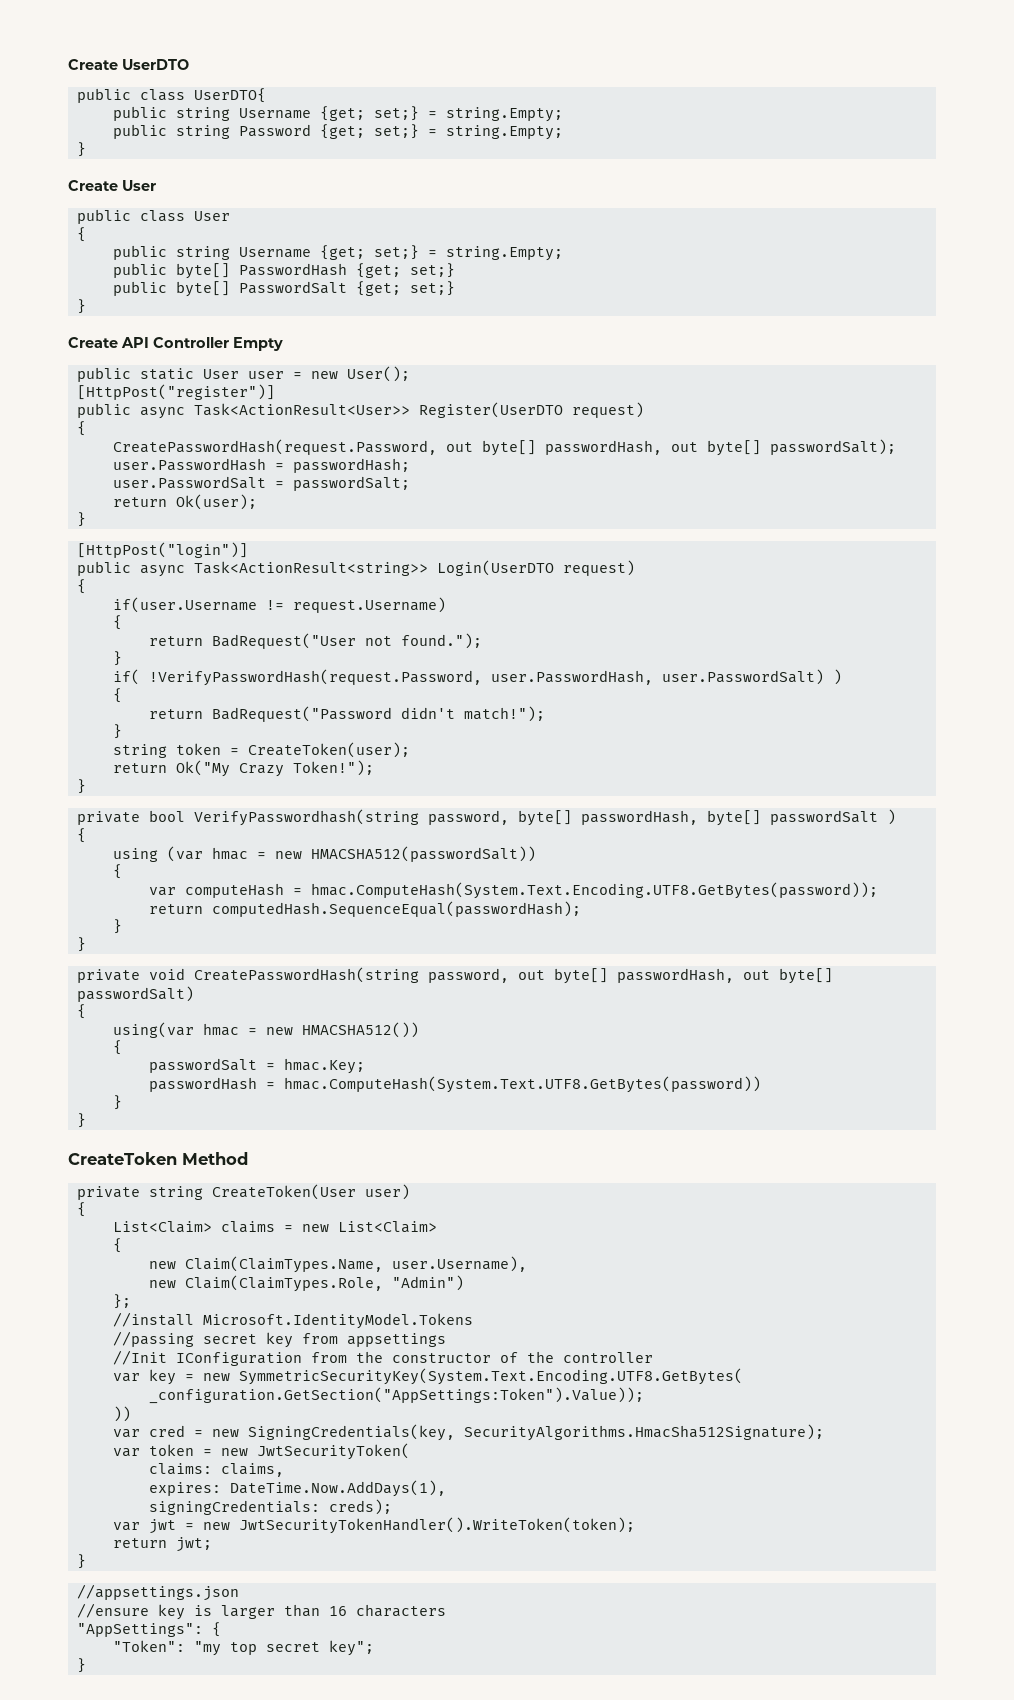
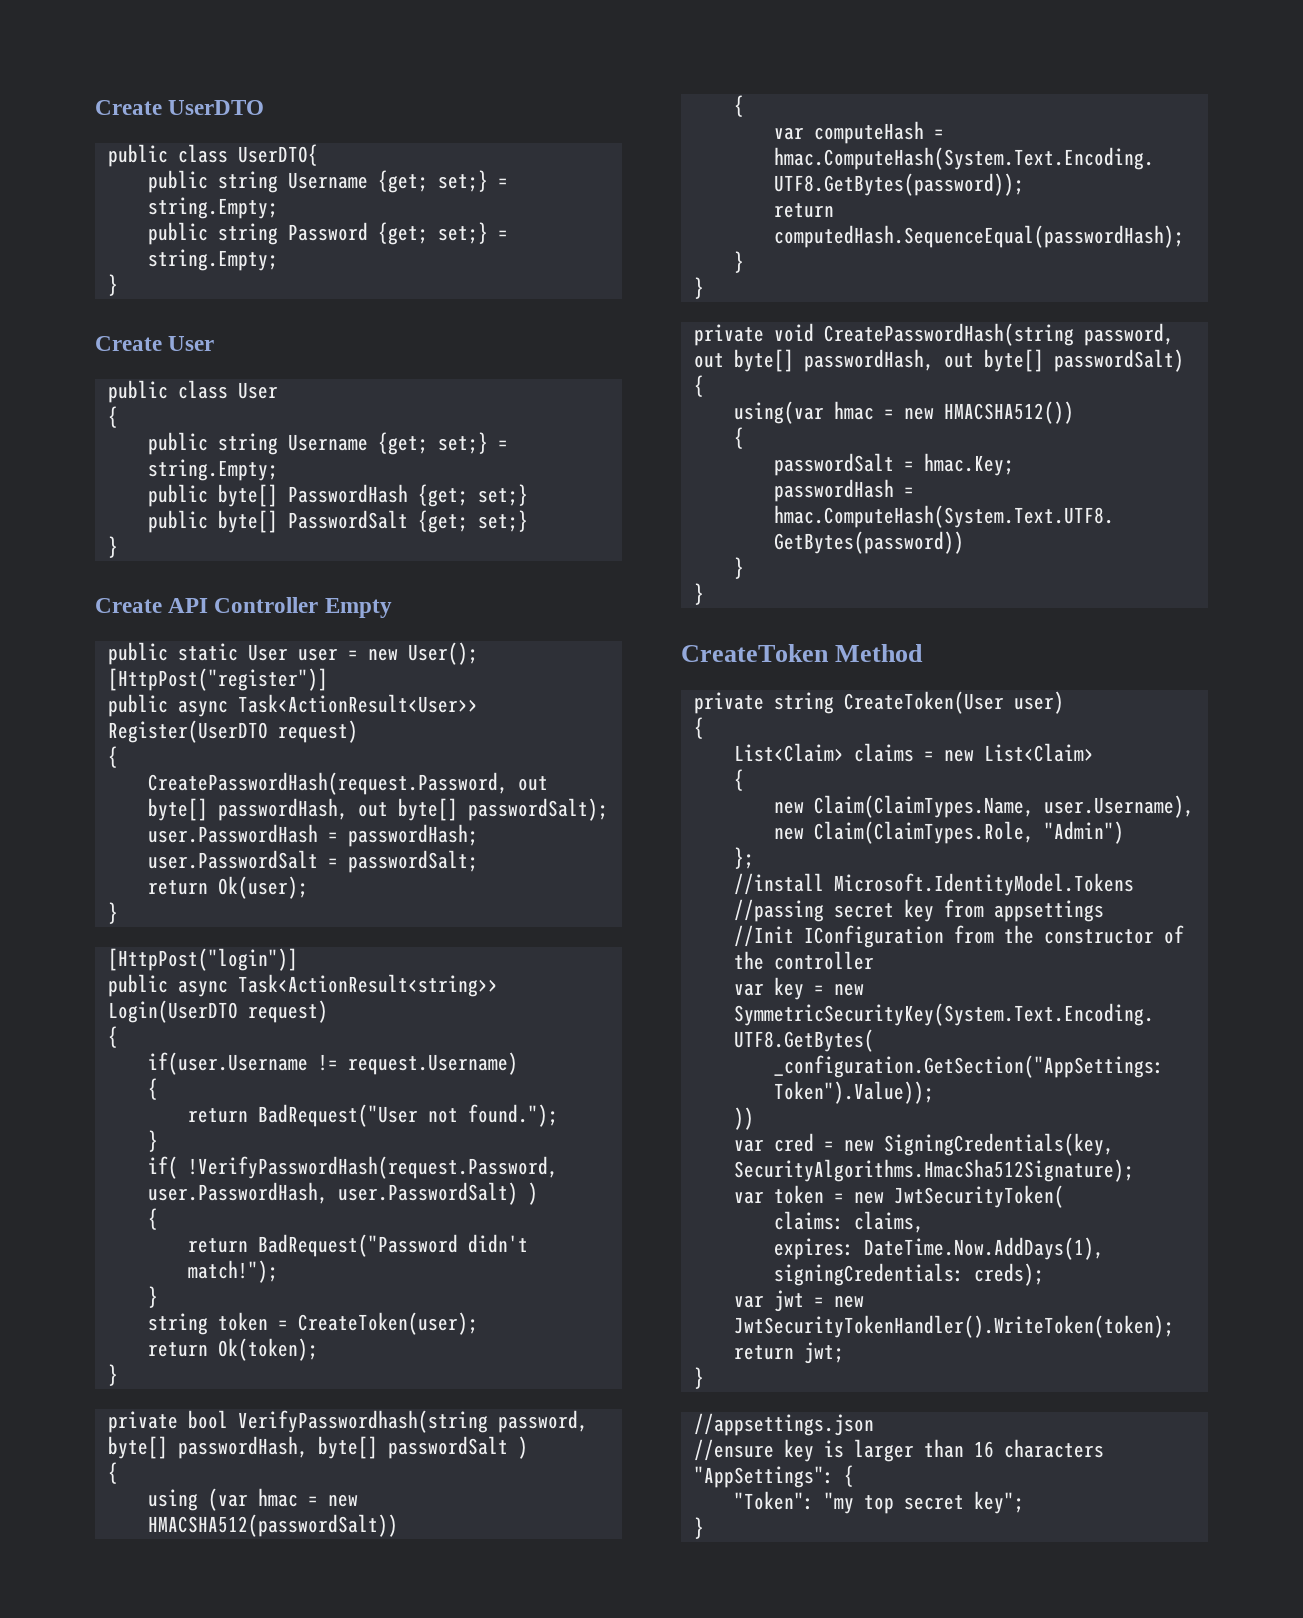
[175,760,374,777] Ok("My Crazy Token!"); -> [218,1338,319,1361] Ok(token);

